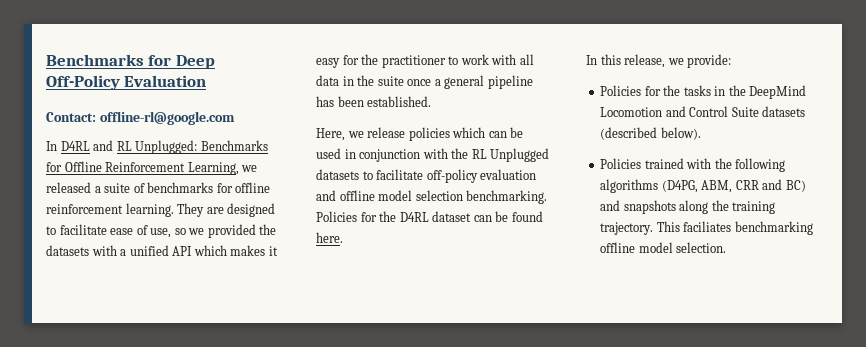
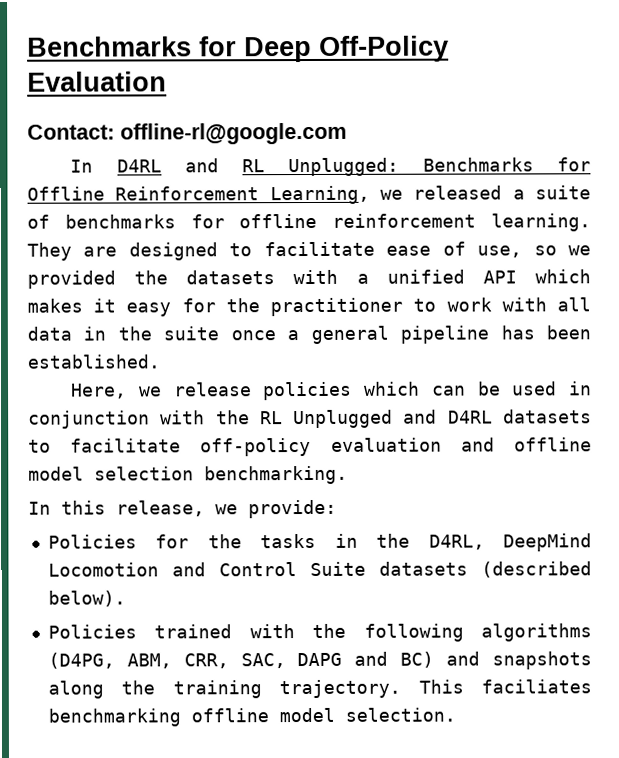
(550, 155) none -> [403,409,493,424] and D4RL
[316,211,543,222] [316,232,343,243] Policies for the D4RL dataset can be found here. -> (348, 475) none
(746, 90) none -> [428,534,485,550] D4RL,
[735,180,759,190] CRR -> [183,652,343,669] CRR, SAC, DAPG

